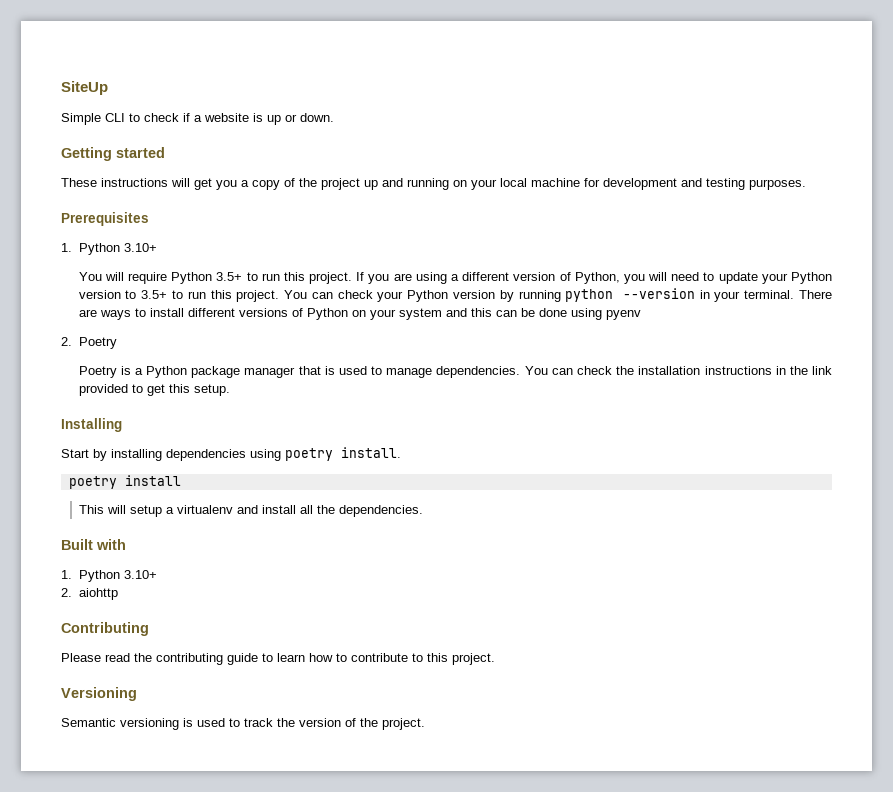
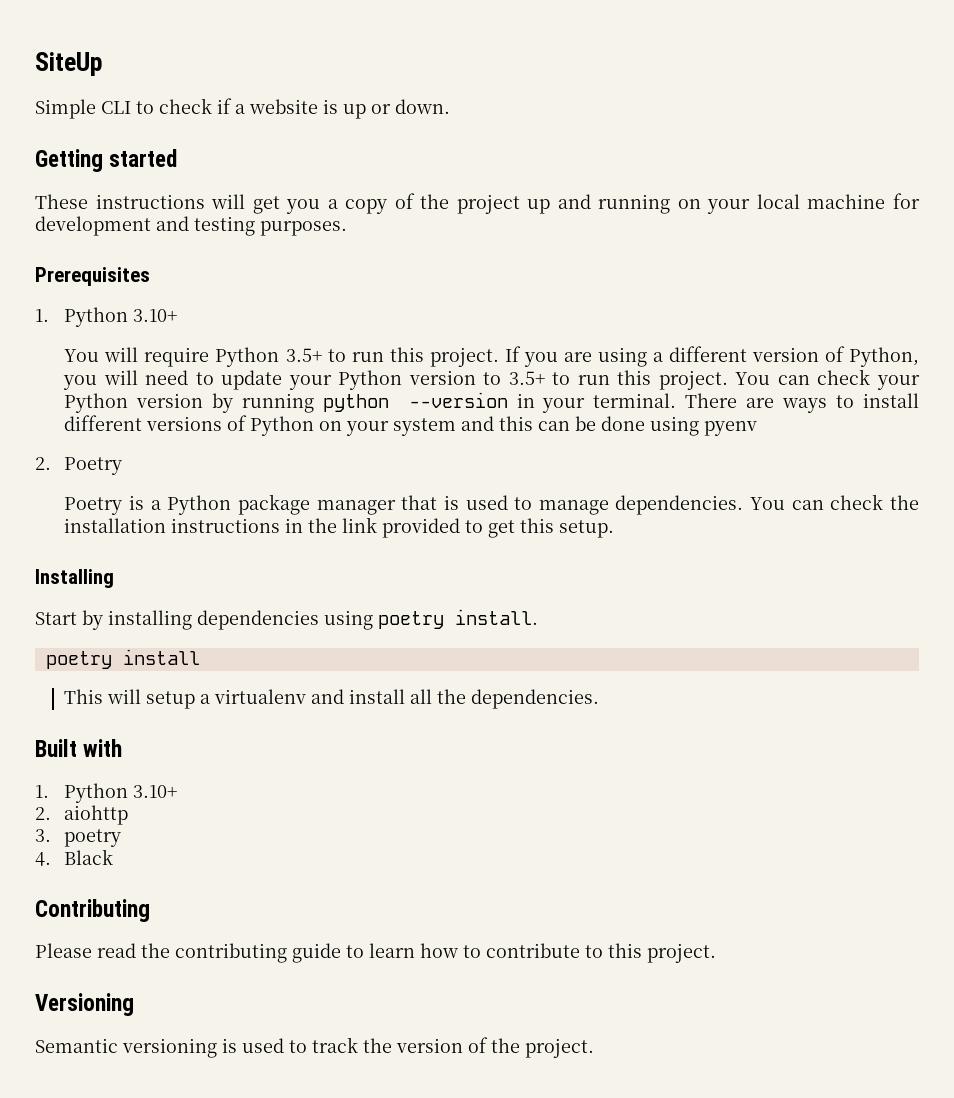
(118, 594) none -> [35,829,122,847] [35,849,114,866] // 3. poetry // 4. Black

